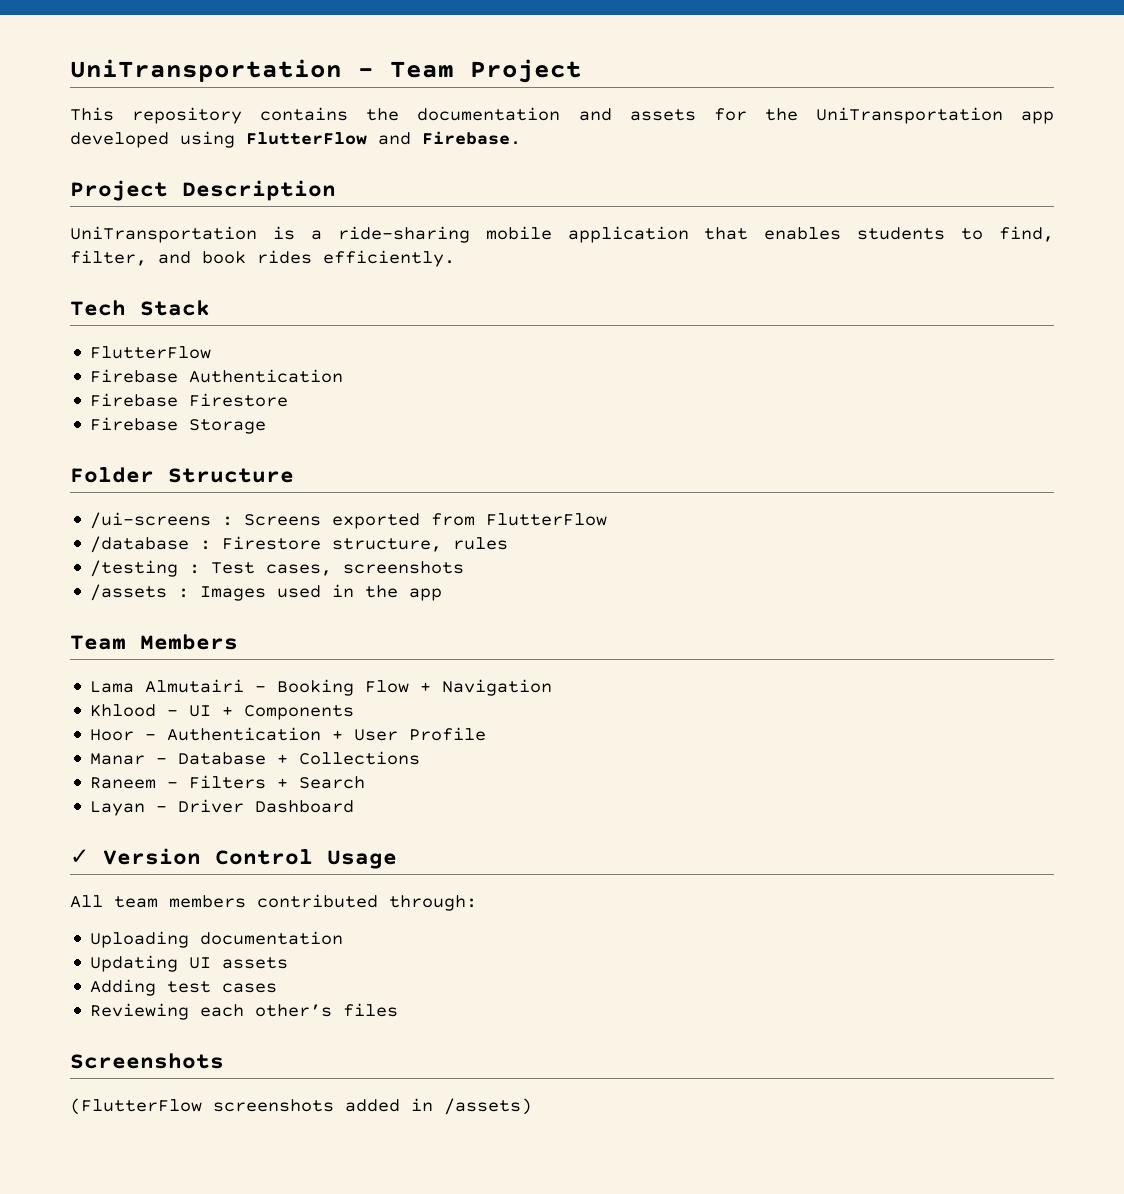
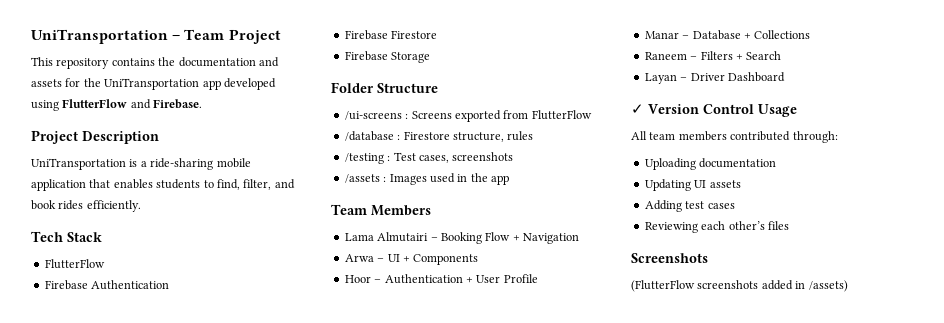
[90,704,157,717] Khlood -> [344,254,374,262] Arwa

